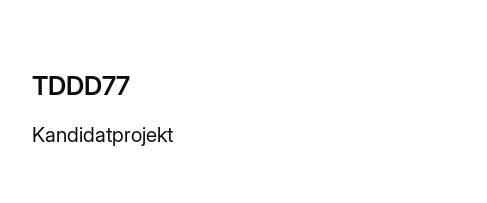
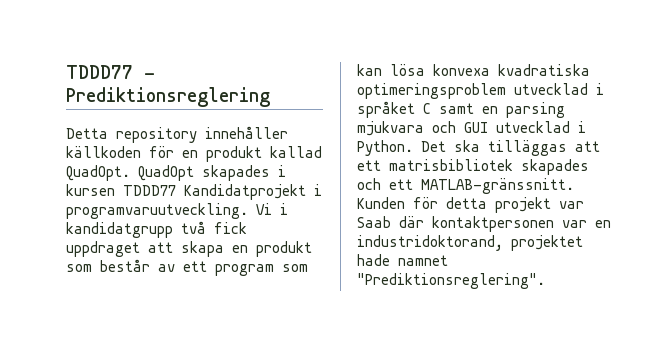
[32,76,130,95] [32,127,173,146] TDDD77 // Kandidatprojekt -> [66,65,155,79] [66,87,270,107] [66,126,288,143] [66,146,322,162] [66,165,286,181] [66,184,322,200] [66,203,288,219] [66,221,247,238] [66,241,312,257] [66,259,308,276] [357,64,590,76] [357,83,604,99] [357,101,565,118] [357,121,586,136] [357,140,600,156] [357,159,589,175] [357,178,574,194] [357,197,584,213] [357,216,611,232] [357,235,583,251] [357,254,448,266] [357,273,545,289] TDDD77 - Prediktionsreglering // Detta repository innehåller källkoden för en produkt kallad QuadOpt. QuadOpt skapades i kursen TDDD77 Kandidatprojekt i programvaruutveckling. Vi i kandidatgrupp två fick uppdraget att skapa en produkt som består av ett program som kan lösa konvexa kvadratiska optimeringsproblem utvecklad i språket C samt en parsing mjukvara och GUI utvecklad i Python. Det ska tilläggas att ett matrisbibliotek skapades och ett MATLAB-gränssnitt. Kunden för detta projekt var Saab där kontaktpersonen var en industridoktorand, projektet hade namnet "Prediktionsreglering".

